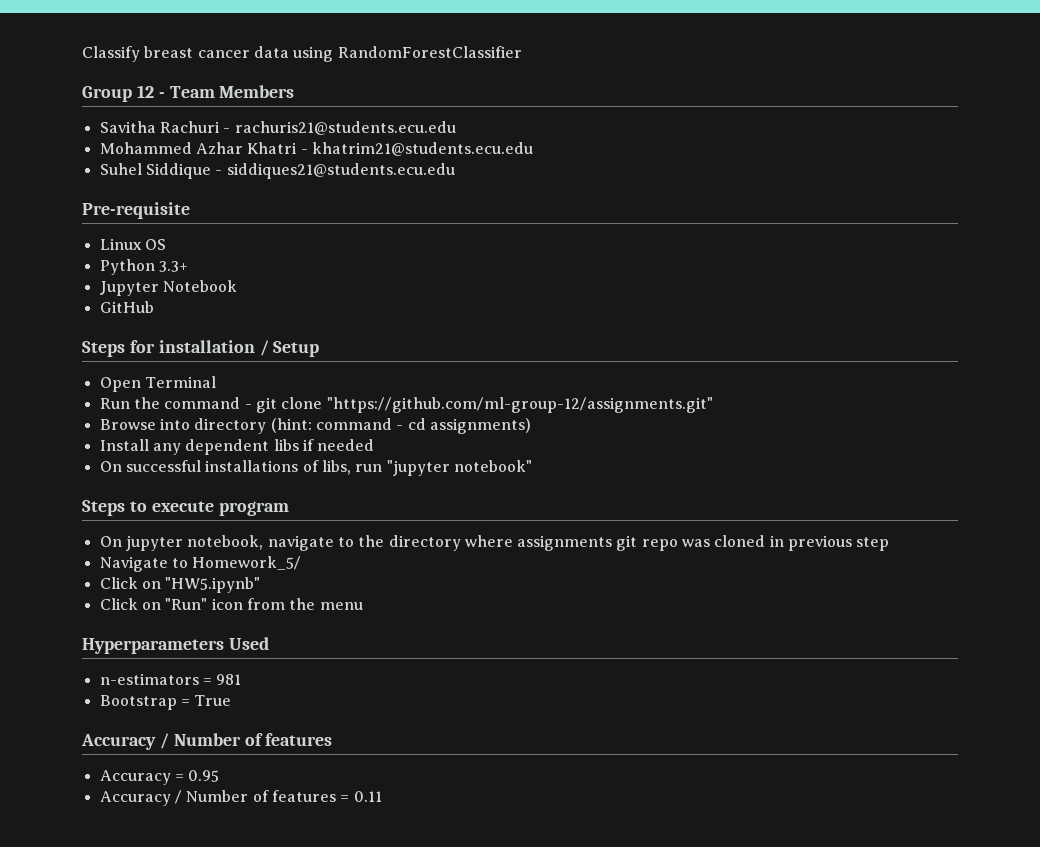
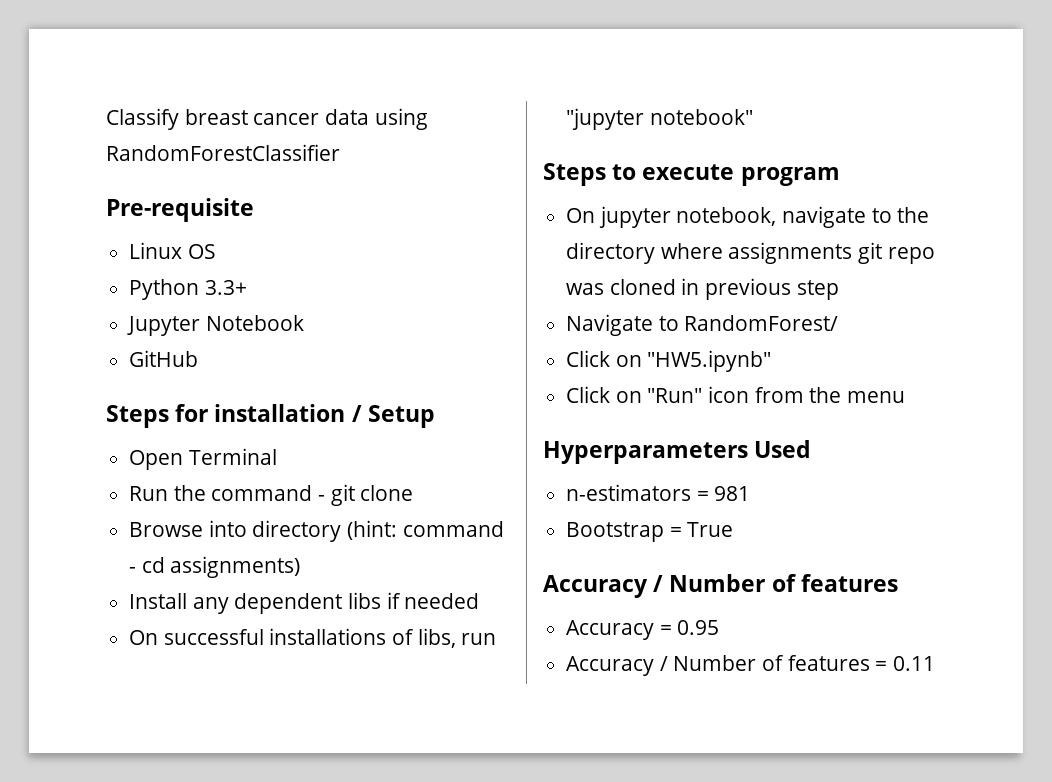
[82,85,295,102] [99,121,456,135] [99,142,533,156] [99,163,455,179] // Group 12 - Team Members // Savitha Rachuri - rachuris21@students.ecu.edu // Mohammed Azhar Khatri - khatrim21@students.ecu.edu // Suhel Siddique - siddiques21@students.ecu.edu -> (340, 152) none
[326,397,713,413] "https://github.com/ml-group-12/assignments.git" -> (414, 493) none
[192,556,302,570] Homework_5/ -> [684,315,839,331] RandomForest/

